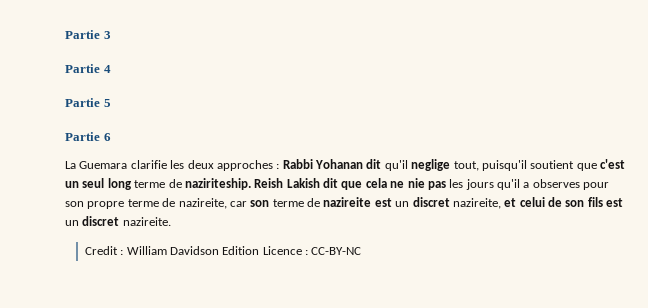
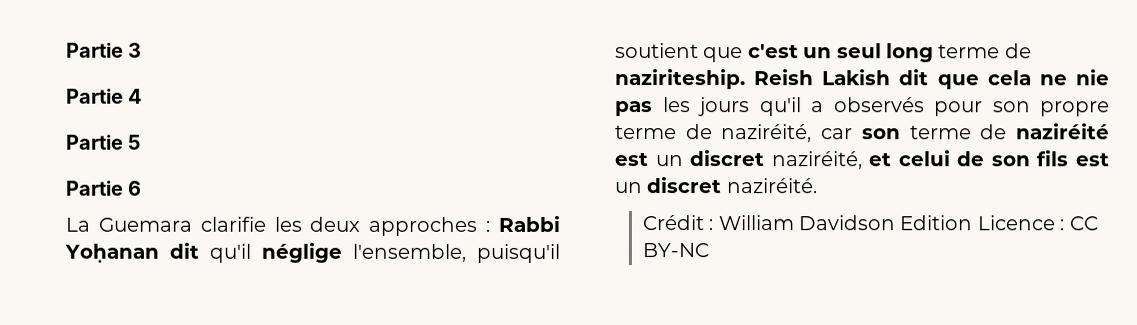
[315,159,363,169] Yohanan -> [64,243,159,263] Yoḥanan
[411,159,479,171] neglige tout, -> [261,242,466,263] néglige l'ensemble,
[532,179,580,188] observes -> [833,97,925,113] observés
[178,198,227,209] nazireite, -> [721,124,813,143] naziréité,
[323,197,501,209] nazireite est un discret nazireite, -> [1016,123,1110,140] [614,150,863,170] naziréité est un discret naziréité,
[122,217,171,226] [84,246,118,255] nazireite. // Credit -> [725,178,817,194] [641,215,704,231] naziréité. // Crédit
[311,247,362,255] CC-BY-NC -> [1068,216,1098,231] [641,243,709,258] CC BY-NC

